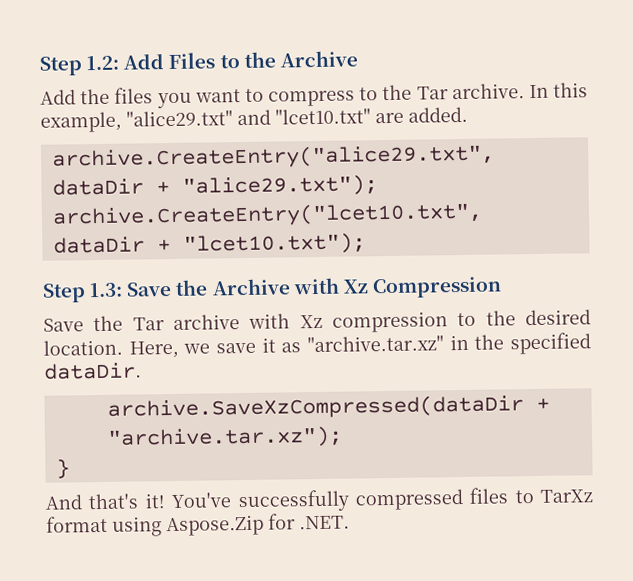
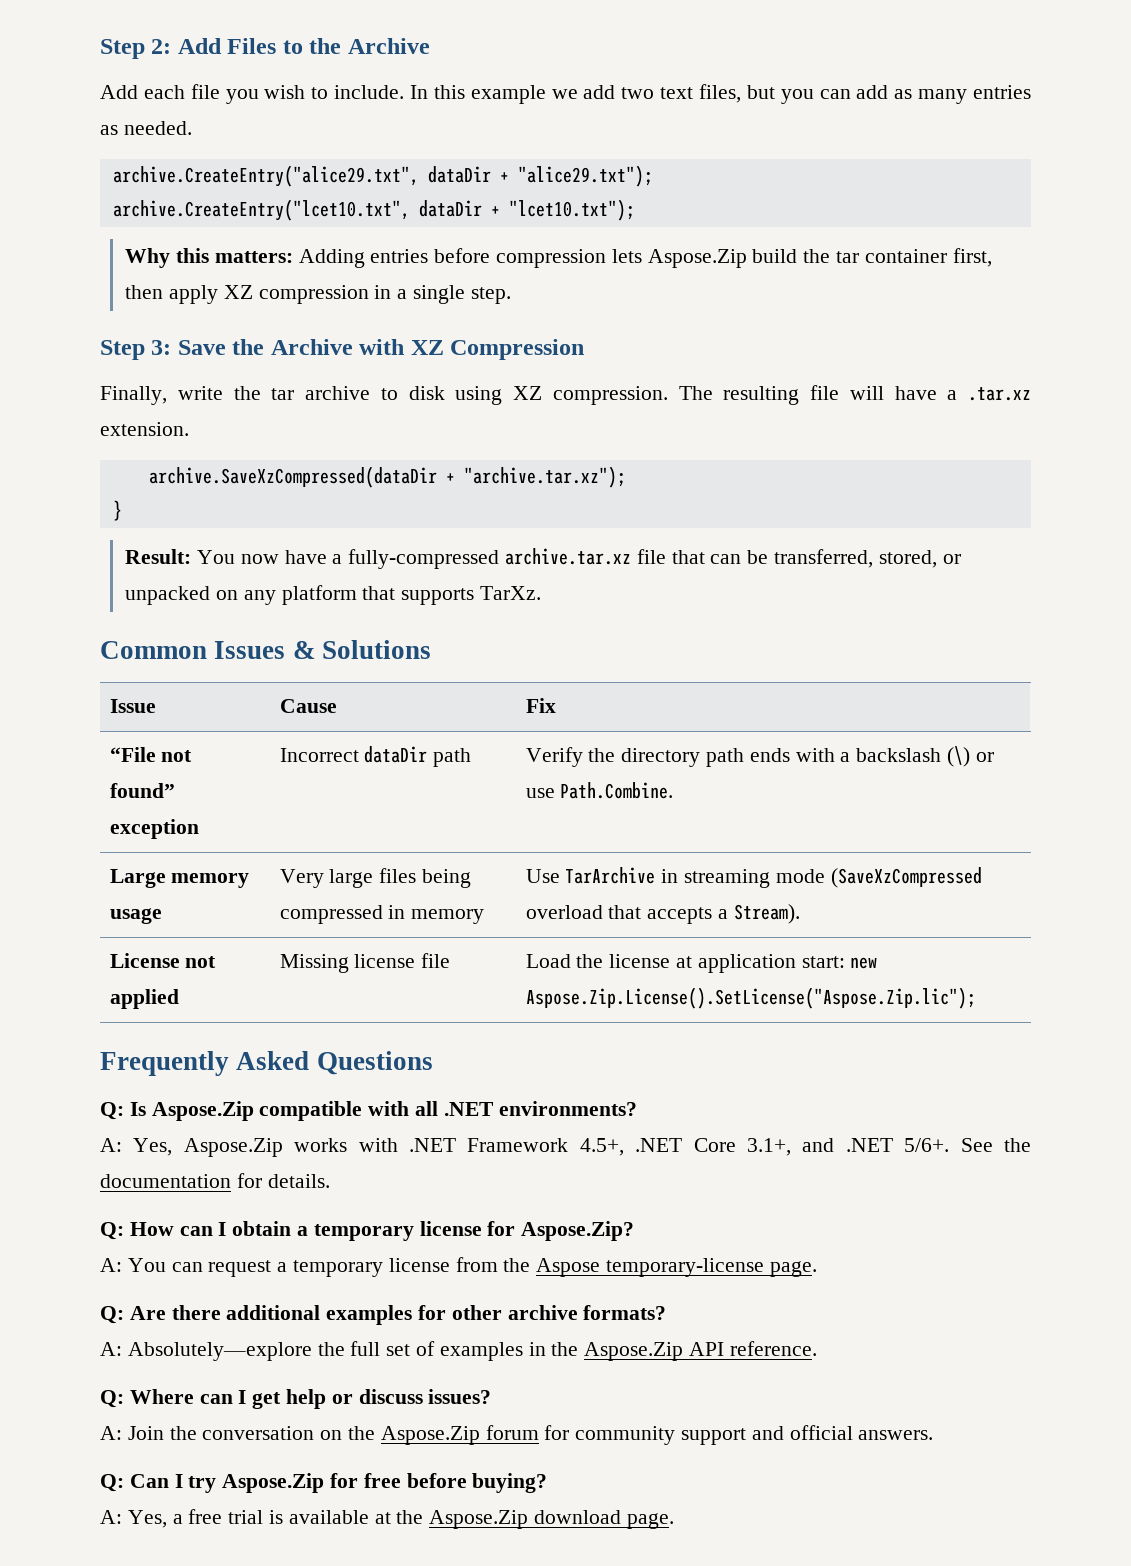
[39,55,120,76] Step 1.2: -> [100,39,172,59] Step 2:
[80,82,589,109] [40,106,468,133] the files you want to compress to the Tar archive. In this example, "alice29.txt" and "lcet10.txt" are added. -> [143,84,1032,104] [100,121,192,135] each file you wish to include. In this example we add two text files, but you can add as many entries as needed.
[42,282,124,303] // Step 1.3: -> [125,248,992,268] [125,285,511,304] [100,340,172,360] // Why this matters: Adding entries before compression lets Aspose.Zip build the tar container first, then apply XZ compression in a single step. // Step 3:
[342,279,369,294] Xz -> [410,340,444,355] XZ
[43,309,591,333] [43,332,591,359] [43,362,142,380] [106,394,550,421] [106,425,343,449] [55,458,70,479] [45,487,593,513] [46,513,350,537] Save the Tar archive with Xz compression to the desired location. Here, we save it as "archive.tar.xz" in the specified dataDir. // archive.SaveXzCompressed(dataDir + "archive.tar.xz"); // } // And that's it! You've successfully compressed files to TarXz format using Aspose.Zip for .NET. -> [100,385,1031,405] [100,422,189,436] [148,466,626,488] [112,500,122,521] [125,548,961,569] [125,585,542,605] [100,640,431,659] [109,699,156,713] [279,699,337,713] [525,698,556,713] [109,747,193,762] [109,783,175,798] [109,819,199,839] [279,746,472,767] [525,746,994,767] [525,782,674,799] [109,869,250,888] [109,908,162,924] [279,868,472,888] [279,905,485,924] [525,867,982,888] [525,904,800,924] [109,953,217,968] [109,989,179,1009] [279,953,451,973] [525,954,878,973] [525,987,976,1009] [100,1051,433,1076] [100,1101,637,1121] [100,1138,1031,1157] [100,1173,330,1188] [100,1221,635,1241] [100,1257,817,1277] [100,1305,667,1325] [100,1341,817,1361] [100,1389,492,1409] [100,1425,934,1445] [100,1473,548,1493] [100,1509,674,1529] Finally, write the tar archive to disk using XZ compression. The resulting file will have a .tar.xz extension. // archive.SaveXzCompressed(dataDir + "archive.tar.xz"); // } // Result: You now have a fully‑compressed archive.tar.xz file that can be transferred, stored, or unpacked on any platform that supports TarXz. // Common Issues & Solutions // Issue | Cause | Fix // “File not found” exception | Incorrect dataDir path | Verify the directory path ends with a backslash (\) or use Path.Combine. // Large memory usage | Very large files being compressed in memory | Use TarArchive in streaming mode (SaveXzCompressed overload that accepts a Stream). // License not applied | Missing license file | Load the license at application start: new Aspose.Zip.License().SetLicense("Aspose.Zip.lic"); // Frequently Asked Questions // Q: Is Aspose.Zip compatible with all .NET environments? // A: Yes, Aspose.Zip works with .NET Framework 4.5+, .NET Core 3.1+, and .NET 5/6+. See the documentation for details. // Q: How can I obtain a temporary license for Aspose.Zip? // A: You can request a temporary license from the Aspose temporary‑license page. // Q: Are there additional examples for other archive formats? // A: Absolutely—explore the full set of examples in the Aspose.Zip API reference. // Q: Where can I get help or discuss issues? // A: Join the conversation on the Aspose.Zip forum for community support and official answers. // Q: Can I try Aspose.Zip for free before buying? // A: Yes, a free trial is available at the Aspose.Zip download page.

